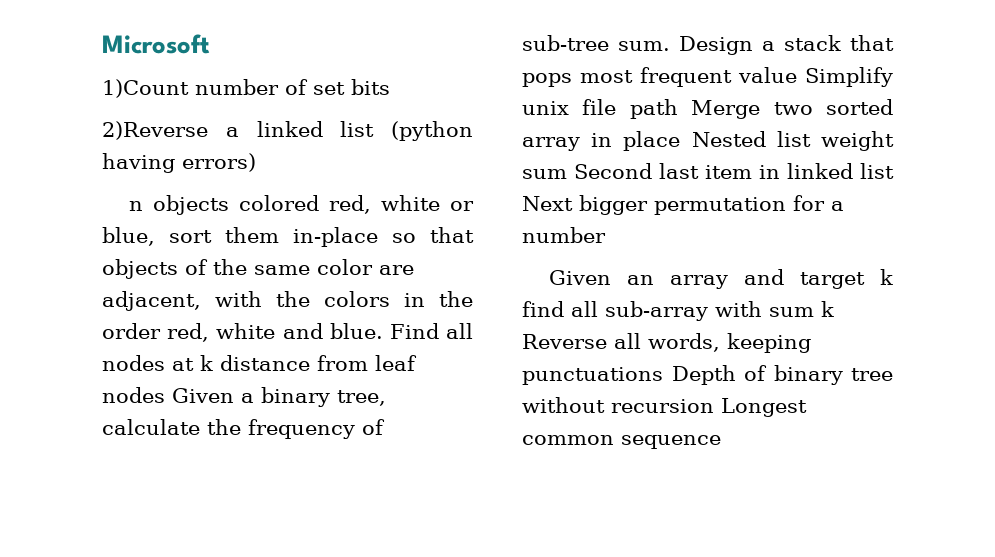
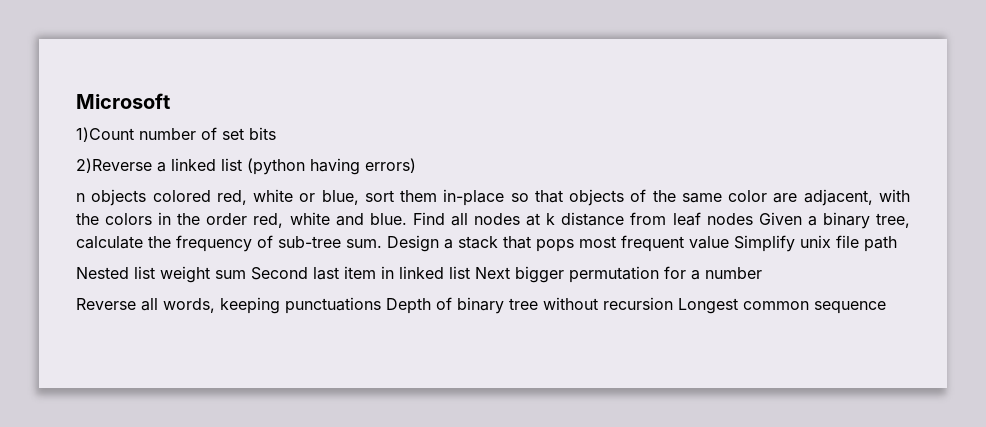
[691,99,893,119] [522,131,681,151] Merge two sorted array in place -> (897, 244) //
[549,269,893,289] [522,301,834,321] Given an array and target k find all sub-array with sum k -> (762, 273) none

